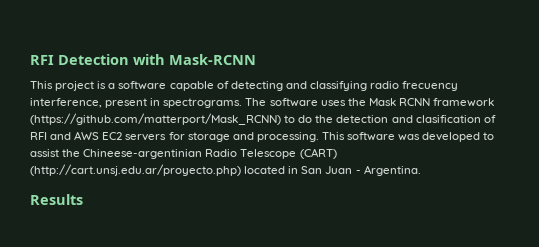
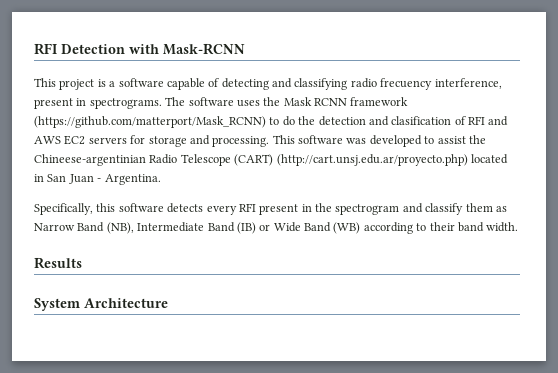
(421, 170) none -> [34,203,507,215] [34,222,519,234] // Specifically, this software detects every RFI present in the spectrogram and classify them as Narrow Band (NB), Intermediate Band (IB) or Wide Band (WB) according to their band width.
(83, 199) none -> [34,298,168,311] // System Architecture

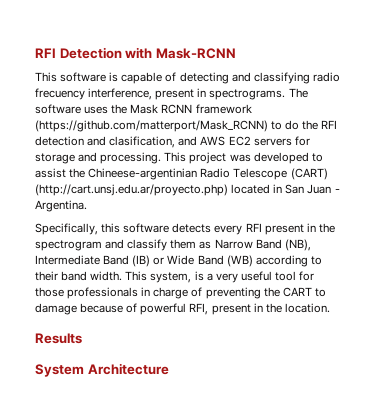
[59,78,164,90] project is a software -> [60,72,119,82] software is
(316, 120) none -> [321,120,338,129] RFI
[391,116,485,125] clasification of RFI -> [109,136,176,148] clasification,
[298,135,343,144] software -> [189,152,227,164] project
(519, 227) none -> [125,271,315,283] [35,287,326,299] [35,303,330,315] This system, is a very useful tool for those professionals in charge of preventing the CART to damage because of powerful RFI, present in the location.

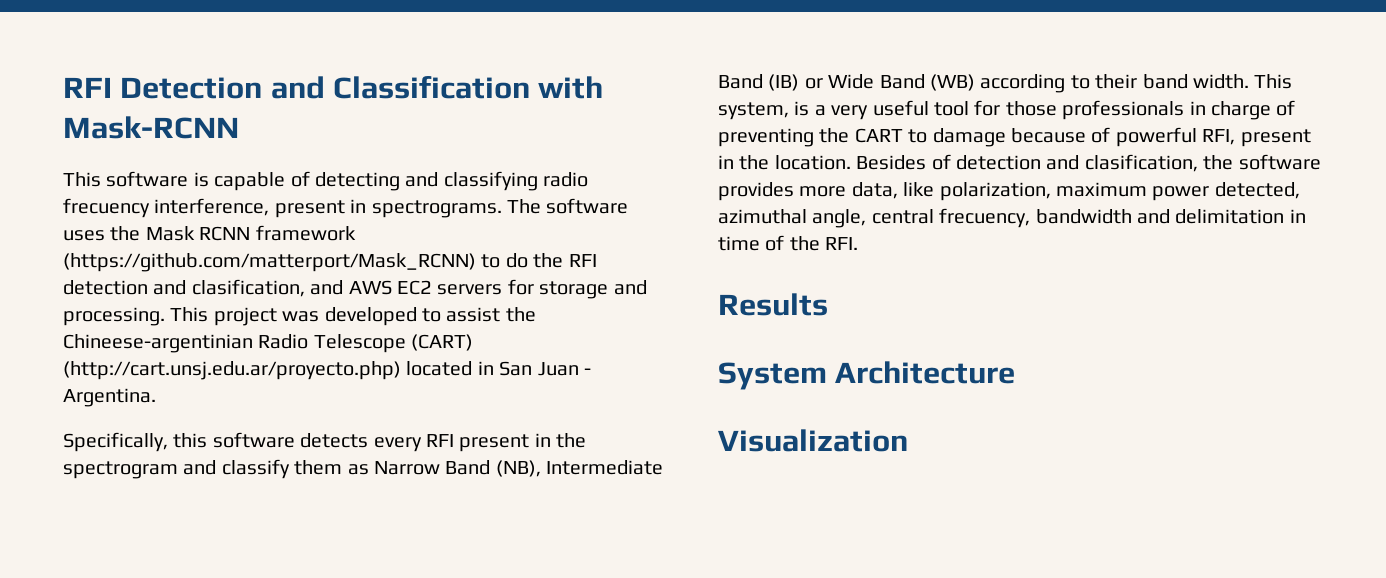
(122, 53) none -> [270,76,531,99] and Classification
(330, 308) none -> [856,154,1321,172] [718,182,1300,201] [718,208,1306,228] [718,235,859,251] Besides of detection and clasification, the software provides more data, like polarization, maximum power detected, azimuthal angle, central frecuency, bandwidth and delimitation in time of the RFI.
(169, 369) none -> [718,429,908,452] // Visualization

